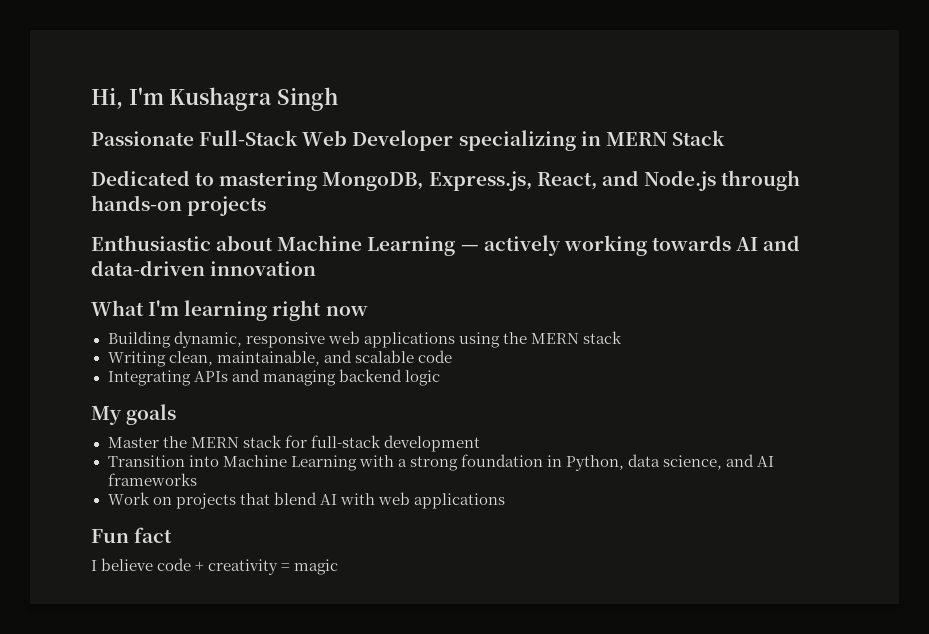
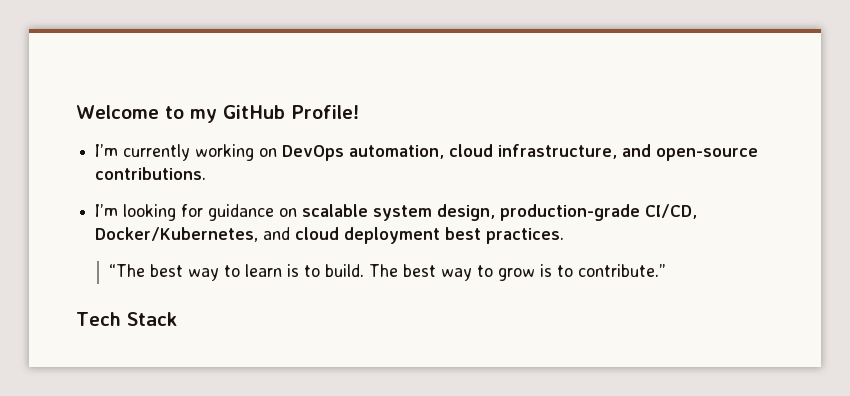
[91,87,339,111] [91,130,725,151] [91,170,801,191] [91,195,267,216] [91,235,801,256] [91,260,317,276] [91,300,368,321] [107,331,622,348] [107,350,452,367] [107,369,440,386] [91,404,177,425] [107,435,480,452] [107,454,775,471] [107,473,197,486] [107,492,505,509] [91,527,173,543] [91,558,339,575] Hi, I'm Kushagra Singh // Passionate Full-Stack Web Developer specializing in MERN Stack // Dedicated to mastering MongoDB, Express.js, React, and Node.js through hands-on projects // Enthusiastic about Machine Learning — actively working towards AI and data-driven innovation // What I'm learning right now // Building dynamic, responsive web applications using the MERN stack // Writing clean, maintainable, and scalable code // Integrating APIs and managing backend logic // My goals // Master the MERN stack for full-stack development // Transition into Machine Learning with a strong foundation in Python, data science, and AI frameworks // Work on projects that blend AI with web applications // Fun fact // I believe code + creativity = magic -> [76,105,359,123] [95,144,759,161] [95,167,207,180] [95,204,698,221] [95,227,565,244] [108,264,666,281] [76,312,177,326] Welcome to my GitHub Profile! // I’m currently working on DevOps automation, cloud infrastructure, and open-source contributions. // I’m looking for guidance on scalable system design, production-grade CI/CD, Docker/Kubernetes, and cloud deployment best practices. // “The best way to learn is to build. The best way to grow is to contribute.” // Tech Stack

